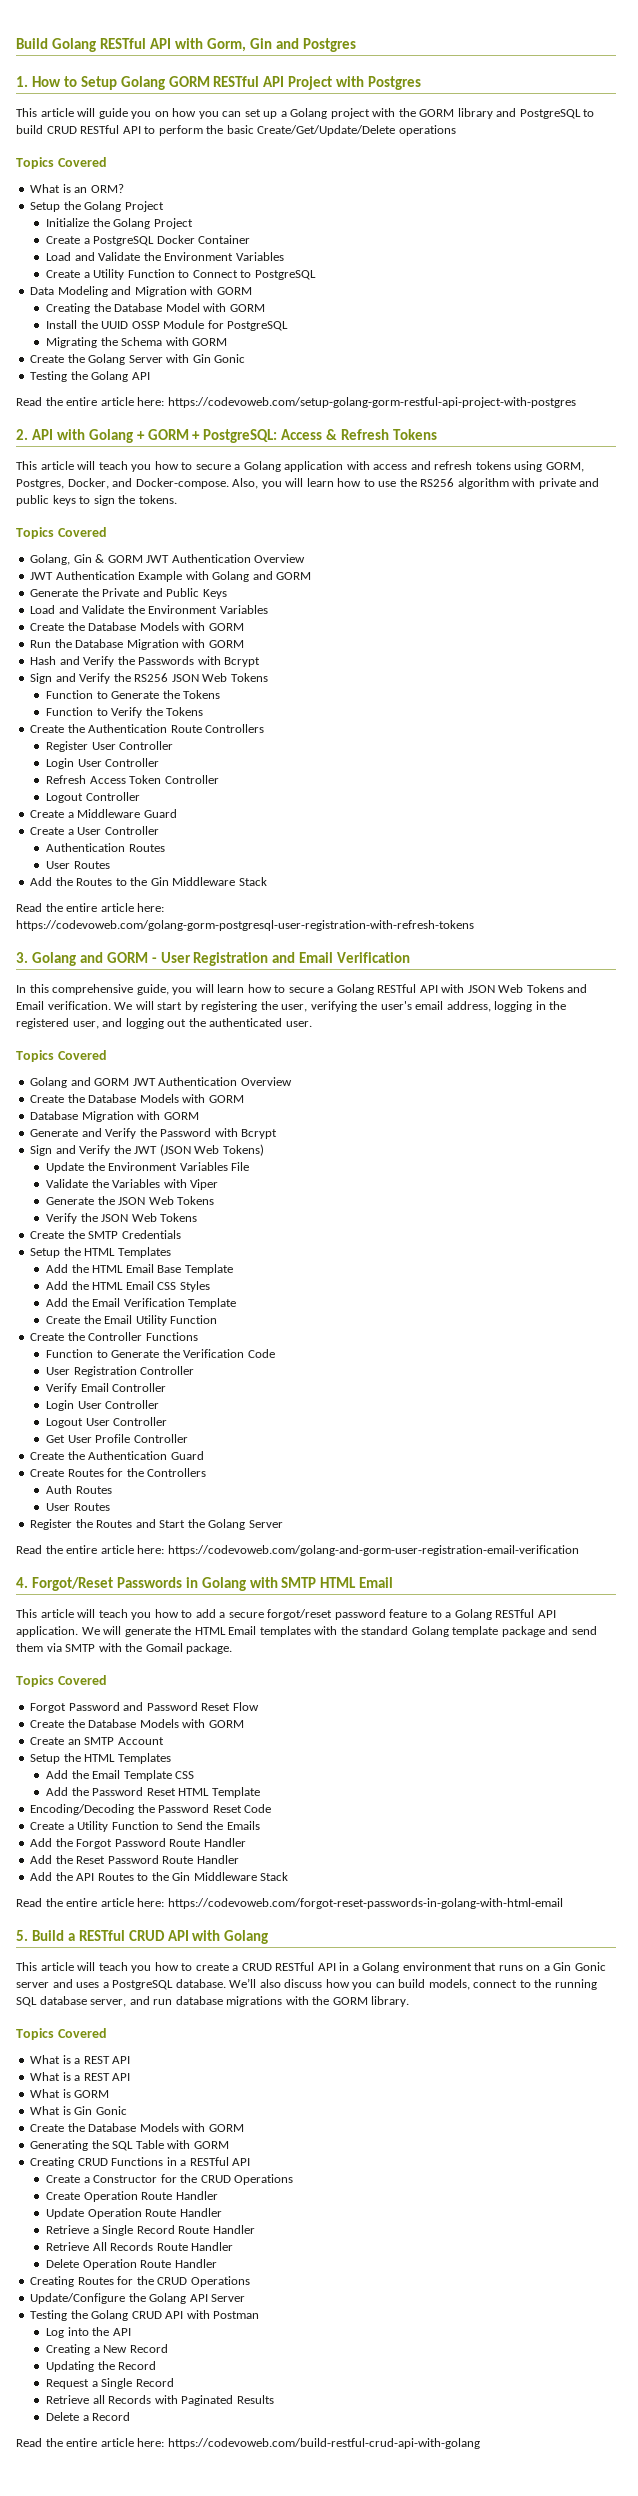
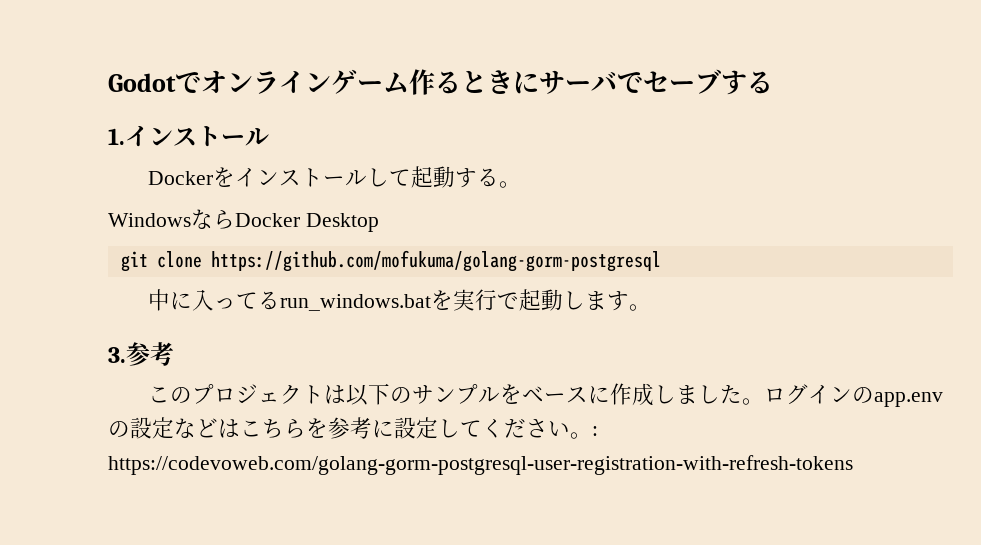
[16,38,357,52] [16,76,422,90] [16,108,595,119] [16,125,456,136] [16,157,107,169] [30,184,124,193] [30,201,164,212] [46,218,193,229] [46,235,251,246] [46,252,284,261] [46,269,316,280] [30,286,252,297] [46,303,265,314] [46,320,289,331] [46,337,228,348] [30,354,246,365] [30,371,150,382] [16,397,576,408] [16,429,438,443] [16,461,584,472] [16,478,600,489] [16,495,177,506] [16,527,107,539] [30,554,306,565] [30,571,312,582] [30,588,227,599] [30,605,268,614] [30,622,244,631] [30,639,244,650] [30,656,261,667] [30,673,268,684] [46,690,221,699] [46,707,204,718] [30,724,265,733] [46,741,174,752] [46,758,160,769] [46,775,219,784] [46,792,140,803] [30,809,177,818] [30,826,159,835] [46,843,165,852] [46,861,110,869] [30,877,267,886] [16,903,165,912] [16,920,474,931] [16,952,411,966] [16,984,588,995] [16,1001,567,1012] [16,1018,312,1029] [16,1050,107,1062] [30,1077,292,1088] [30,1094,244,1103] [30,1111,199,1122] [30,1128,278,1139] [30,1144,264,1156] [46,1162,250,1173] [46,1179,219,1190] [46,1196,215,1205] [46,1213,198,1224] [30,1230,181,1239] [30,1247,171,1258] [46,1264,233,1275] [46,1281,210,1292] [46,1298,237,1309] [46,1315,218,1326] [30,1332,198,1341] [46,1349,275,1358] [46,1366,195,1377] [46,1383,167,1394] [46,1400,160,1411] [46,1417,168,1428] [46,1434,188,1443] [30,1451,204,1460] [30,1468,207,1477] [46,1485,112,1494] [46,1503,110,1511] [30,1519,283,1530] [16,1545,579,1556] [16,1577,394,1591] [16,1609,556,1620] [16,1626,597,1637] [16,1643,233,1654] [16,1675,107,1687] [30,1702,259,1713] [30,1719,244,1728] [30,1737,164,1745] [30,1753,171,1764] [46,1770,195,1781] [46,1787,260,1798] [30,1804,272,1815] [30,1821,260,1832] [30,1838,246,1849] [30,1855,239,1864] [30,1872,289,1881] [16,1898,563,1909] [16,1930,269,1944] [16,1962,606,1973] [16,1978,597,1990] [16,1996,410,2007] [16,2028,107,2040] [30,2055,131,2064] [30,2072,131,2081] [30,2089,110,2098] [30,2106,127,2115] [30,2123,244,2132] [30,2140,229,2151] [30,2157,251,2168] [46,2174,294,2185] [46,2191,218,2202] [46,2208,222,2219] [46,2225,255,2236] [46,2242,234,2251] [46,2259,217,2270] [30,2276,250,2287] [30,2293,246,2304] [30,2310,260,2321] [46,2327,131,2338] [46,2344,168,2355] [46,2361,157,2372] [46,2378,174,2389] [46,2395,274,2406] [46,2412,131,2421] [16,2438,480,2449] Build Golang RESTful API with Gorm, Gin and Postgres // 1. How to Setup Golang GORM RESTful API Project with Postgres // This article will guide you on how you can set up a Golang project with the GORM library and PostgreSQL to build CRUD RESTful API to perform the basic Create/Get/Update/Delete operations // Topics Covered // What is an ORM? // Setup the Golang Project // Initialize the Golang Project // Create a PostgreSQL Docker Container // Load and Validate the Environment Variables // Create a Utility Function to Connect to PostgreSQL // Data Modeling and Migration with GORM // Creating the Database Model with GORM // Install the UUID OSSP Module for PostgreSQL // Migrating the Schema with GORM // Create the Golang Server with Gin Gonic // Testing the Golang API // Read the entire article here: https://codevoweb.com/setup-golang-gorm-restful-api-project-with-postgres // 2. API with Golang + GORM + PostgreSQL: Access & Refresh Tokens // This article will teach you how to secure a Golang application with access and refresh tokens using GORM, Postgres, Docker, and Docker-compose. Also, you will learn how to use the RS256 algorithm with private and public keys to sign the tokens. // Topics Covered // Golang, Gin & GORM JWT Authentication Overview // JWT Authentication Example with Golang and GORM // Generate the Private and Public Keys // Load and Validate the Environment Variables // Create the Database Models with GORM // Run the Database Migration with GORM // Hash and Verify the Passwords with Bcrypt // Sign and Verify the RS256 JSON Web Tokens // Function to Generate the Tokens // Function to Verify the Tokens // Create the Authentication Route Controllers // Register User Controller // Login User Controller // Refresh Access Token Controller // Logout Controller // Create a Middleware Guard // Create a User Controller // Authentication Routes // User Routes // Add the Routes to the Gin Middleware Stack // Read the entire article here: https://codevoweb.com/golang-gorm-postgresql-user-registration-with-refresh-tokens // 3. Golang and GORM - User Registration and Email Verification // In this comprehensive guide, you will learn how to secure a Golang RESTful API with JSON Web Tokens and Email verification. We will start by registering the user, verifying the user's email address, logging in the registered user, and logging out the authenticated user. // Topics Covered // Golang and GORM JWT Authentication Overview // Create the Database Models with GORM // Database Migration with GORM // Generate and Verify the Password with Bcrypt // Sign and Verify the JWT (JSON Web Tokens) // Update the Environment Variables File // Validate the Variables with Viper // Generate the JSON Web Tokens // Verify the JSON Web Tokens // Create the SMTP Credentials // Setup the HTML Templates // Add the HTML Email Base Template // Add the HTML Email CSS Styles // Add the Email Verification Template // Create the Email Utility Function // Create the Controller Functions // Function to Generate the Verification Code // User Registration Controller // Verify Email Controller // Login User Controller // Logout User Controller // Get User Profile Controller // Create the Authentication Guard // Create Routes for the Controllers // Auth Routes // User Routes // Register the Routes and Start the Golang Server // Read the entire article here: https://codevoweb.com/golang-and-gorm-user-registration-email-verification // 4. Forgot/Reset Passwords in Golang with SMTP HTML Email // This article will teach you how to add a secure forgot/reset password feature to a Golang RESTful API application. We will generate the HTML Email templates with the standard Golang template package and send them via SMTP with the Gomail package. // Topics Covered // Forgot Password and Password Reset Flow // Create the Database Models with GORM // Create an SMTP Account // Setup the HTML Templates // Add the Email Template CSS // Add the Password Reset HTML Template // Encoding/Decoding the Password Reset Code // Create a Utility Function to Send the Emails // Add the Forgot Password Route Handler // Add the Reset Password Route Handler // Add the API Routes to the Gin Middleware Stack // Read the entire article here: https://codevoweb.com/forgot-reset-passwords-in-golang-with-html-email // 5. Build a RESTful CRUD API with Golang // This article will teach you how to create a CRUD RESTful API in a Golang environment that runs on a Gin Gonic server and uses a PostgreSQL database. We’ll also discuss how you can build models, connect to the running SQL database server, and run database migrations with the GORM library. // Topics Covered // What is a REST API // What is a REST API // What is GORM // What is Gin Gonic // Create the Database Models with GORM // Generating the SQL Table with GORM // Creating CRUD Functions in a RESTful API // Create a Constructor for the CRUD Operations // Create Operation Route Handler // Update Operation Route Handler // Retrieve a Single Record Route Handler // Retrieve All Records Route Handler // Delete Operation Route Handler // Creating Routes for the CRUD Operations // Update/Configure the Golang API Server // Testing the Golang CRUD API with Postman // Log into the API // Creating a New Record // Updating the Record // Request a Single Record // Retrieve all Records with Paginated Results // Delete a Record // Read the entire article here: https://codevoweb.com/build-restful-crud-api-with-golang -> [108,69,773,95] [108,125,269,147] [148,166,522,188] [108,209,379,232] [120,250,661,272] [148,289,652,311] [108,342,174,366] [148,383,944,407] [108,417,598,439] [108,455,853,475] Godotでオンラインゲーム作るときにサーバでセーブする // 1.インストール // Dockerをインストールして起動する。 // WindowsならDocker Desktop // git clone https://github.com/mofukuma/golang-gorm-postgresql // 中に入ってるrun_windows.batを実行で起動します。 // 3.参考 // このプロジェクトは以下のサンプルをベースに作成しました。ログインのapp.envの設定などはこちらを参考に設定してください。: https://codevoweb.com/golang-gorm-postgresql-user-registration-with-refresh-tokens

